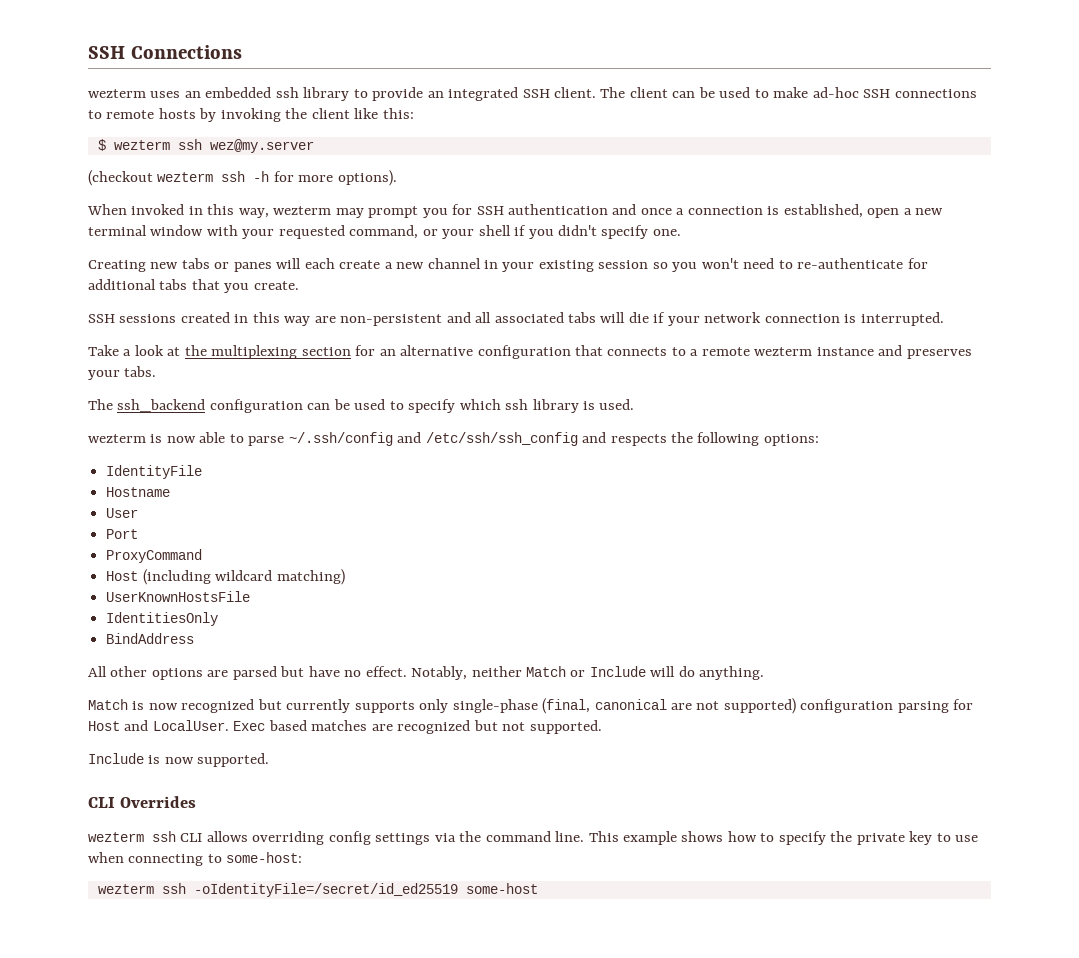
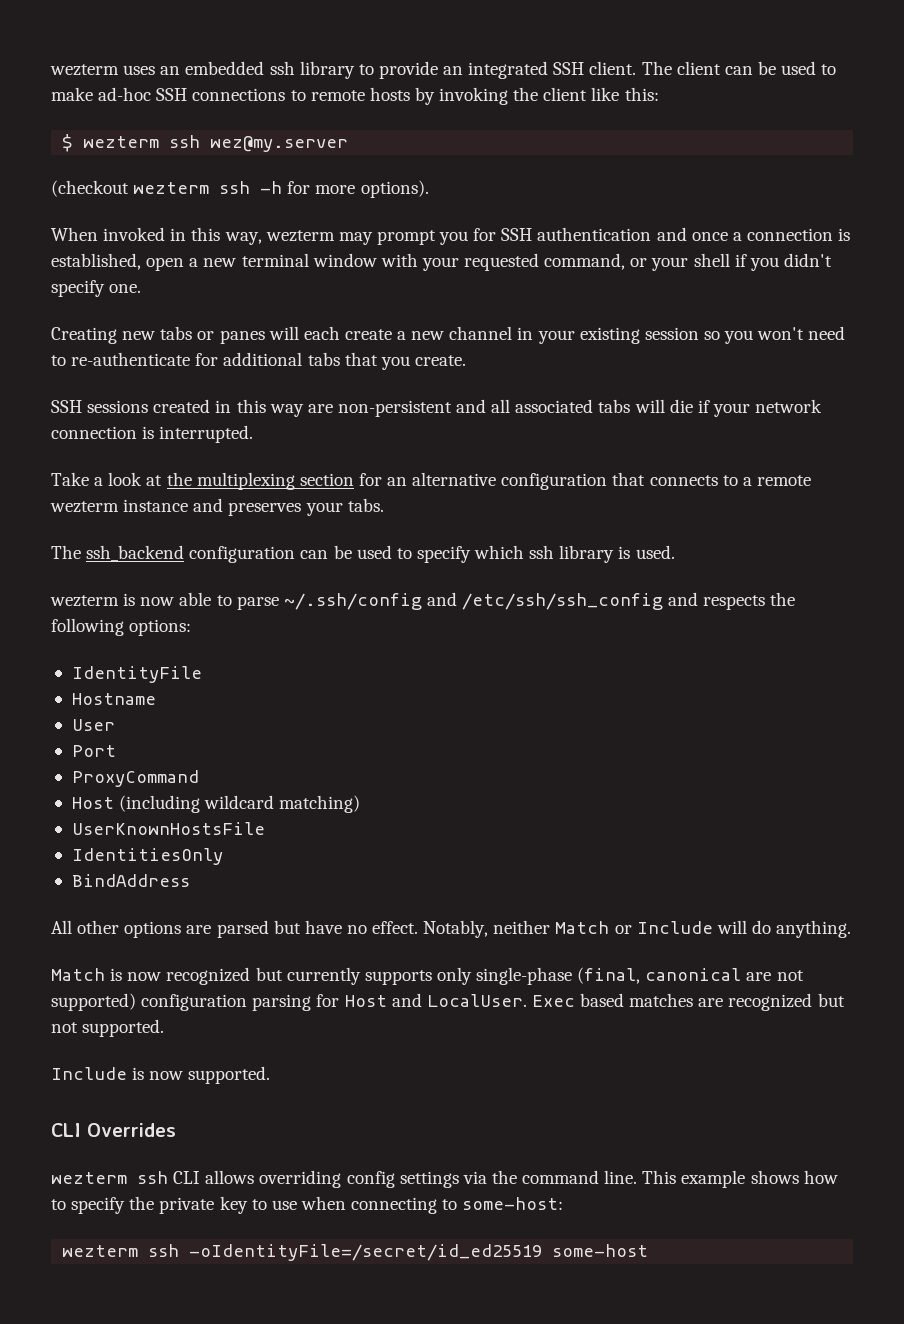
[88,45,242,59] SSH Connections // -> (50, 70) none

